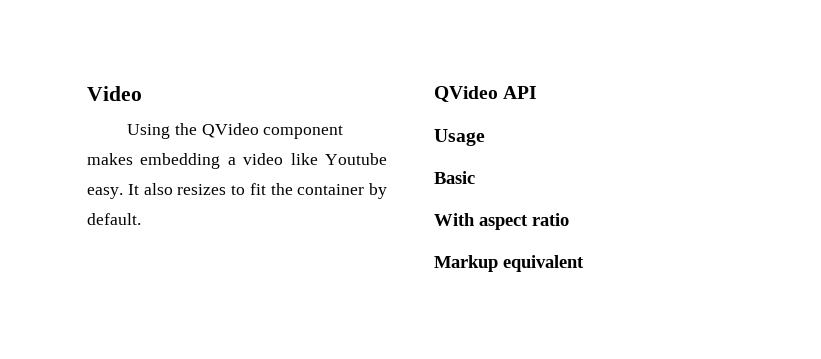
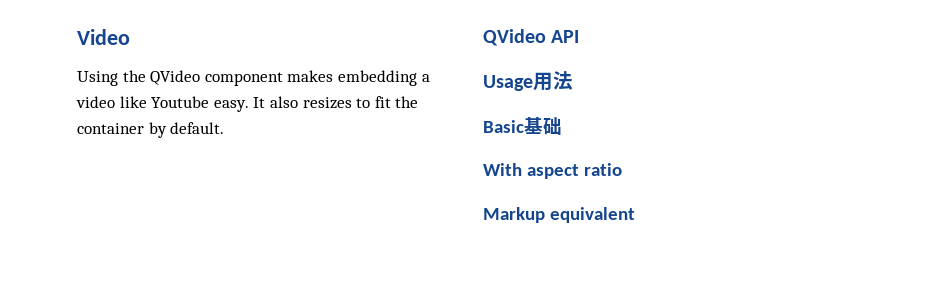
(485, 137) none -> [533,71,573,91] 用法
(475, 177) none -> [524,116,562,135] 基础

